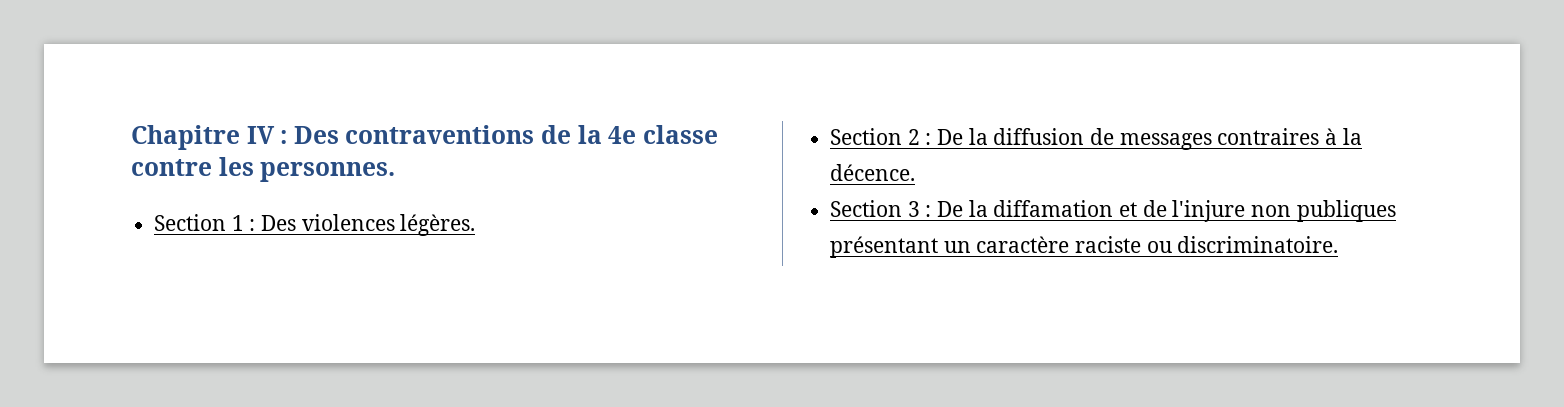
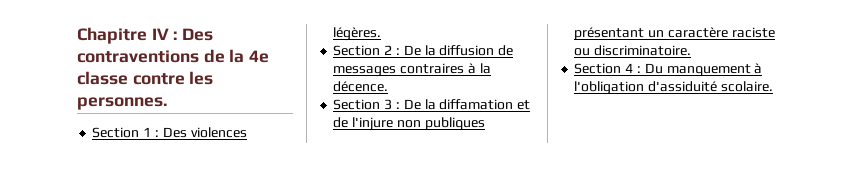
(1339, 244) none -> [574,63,763,76] [574,81,773,95] // Section 4 : Du manquement à l'obligation d'assiduité scolaire.

